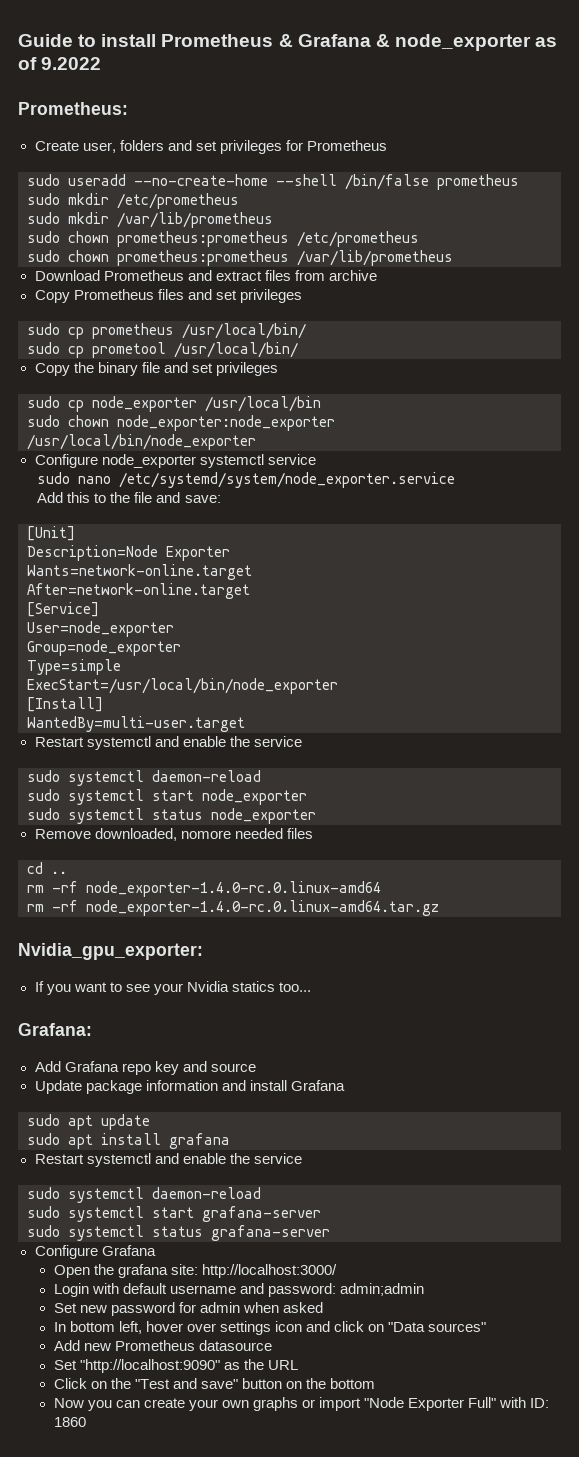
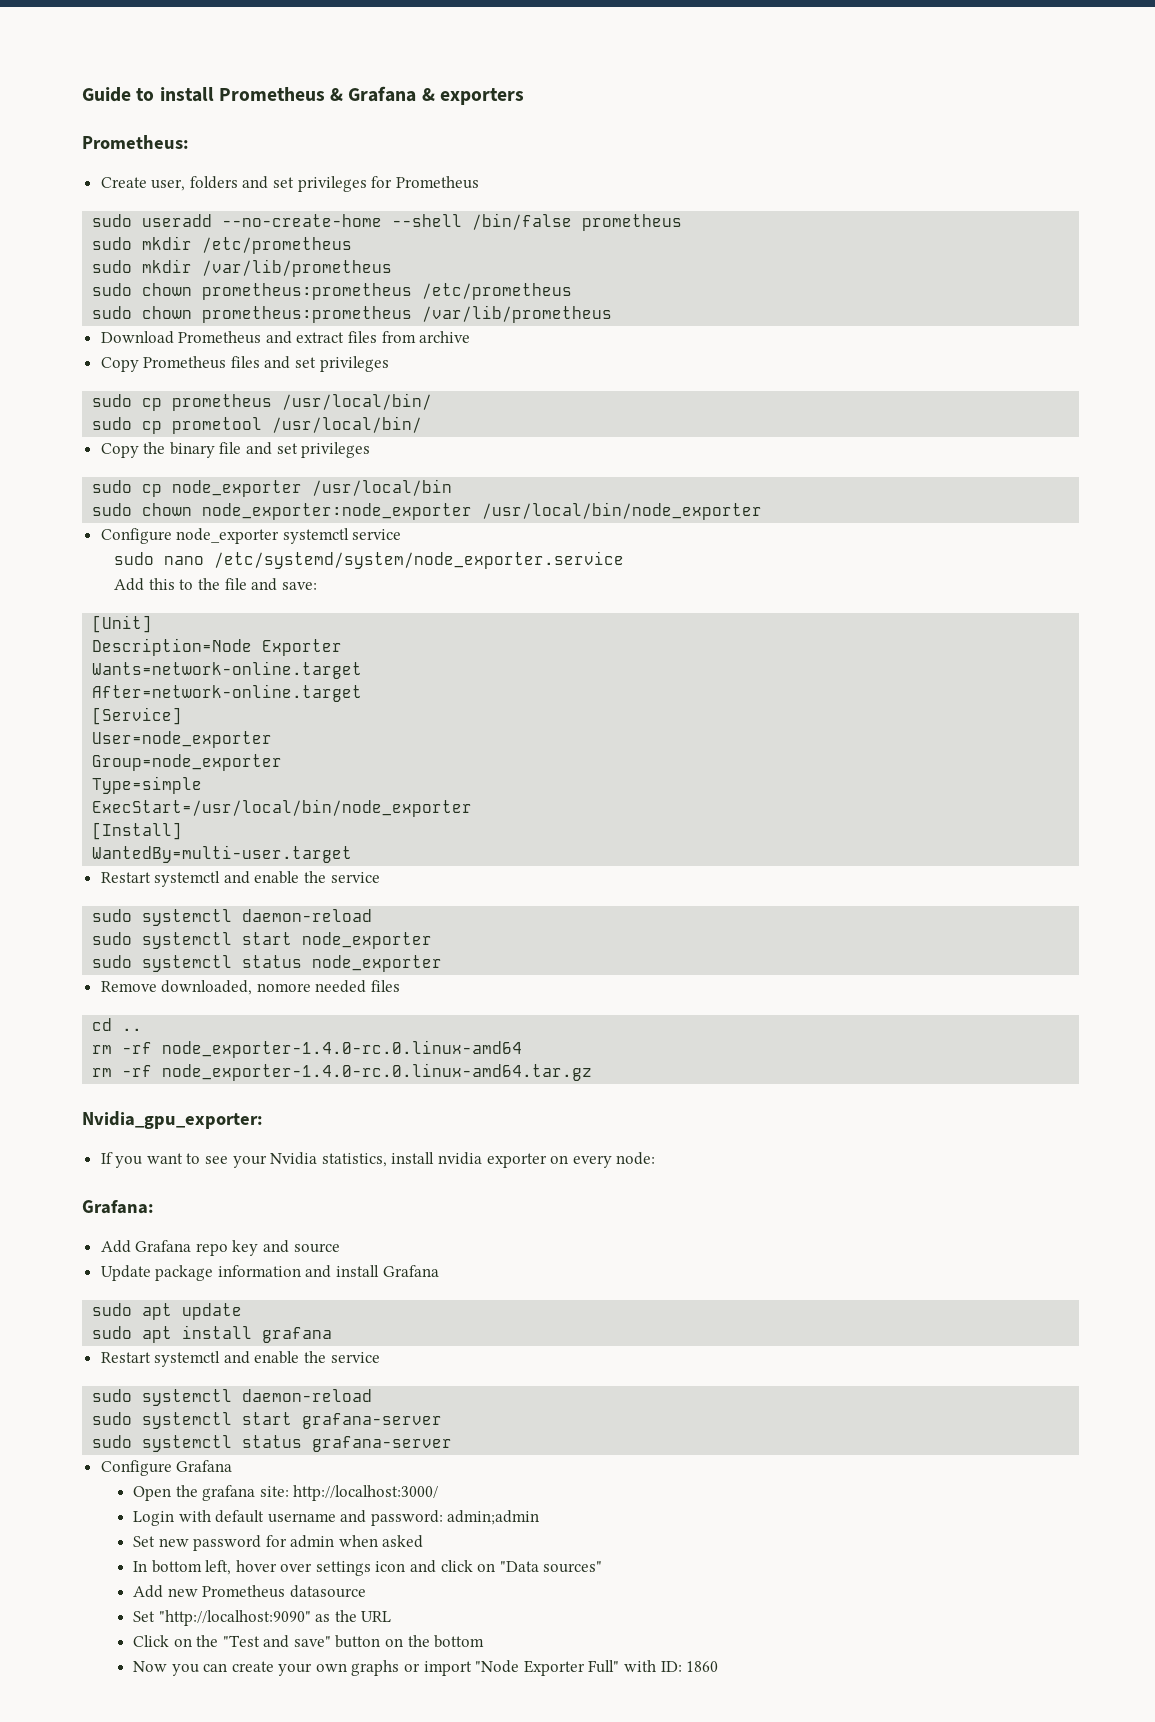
[394,34,558,51] [18,57,102,70] node_exporter as of 9.2022 -> [439,88,524,105] exporters
[231,981,311,992] statics too... -> [321,1152,656,1168] statistics, install nvidia exporter on every node:

